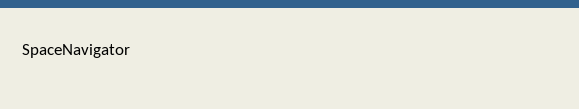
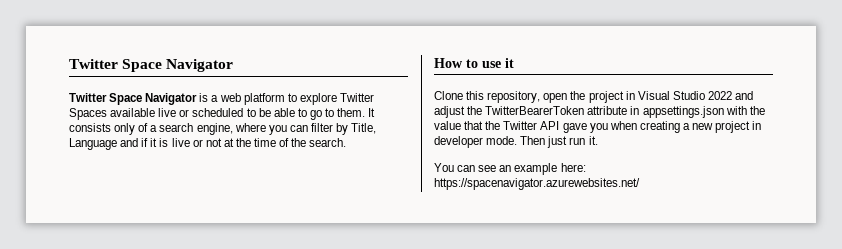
[22,44,130,58] SpaceNavigator -> [69,59,234,72] [69,93,374,105] [69,108,376,120] [69,123,377,135] [69,138,347,150] [434,58,514,68] [434,91,754,103] [434,106,765,118] [434,121,762,133] [434,136,598,148] [434,163,586,175] [434,178,640,190] Twitter Space Navigator // Twitter Space Navigator is a web platform to explore Twitter Spaces available live or scheduled to be able to go to them. It consists only of a search engine, where you can filter by Title, Language and if it is live or not at the time of the search. // How to use it // Clone this repository, open the project in Visual Studio 2022 and adjust the TwitterBearerToken attribute in appsettings.json with the value that the Twitter API gave you when creating a new project in developer mode. Then just run it. // You can see an example here: https://spacenavigator.azurewebsites.net/

